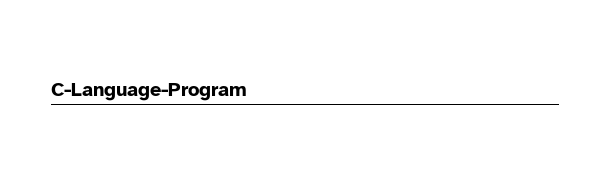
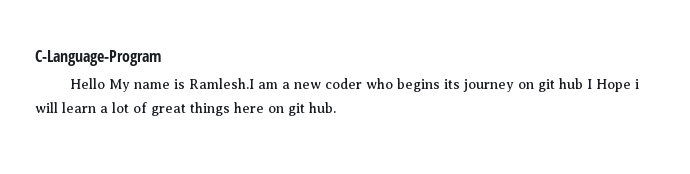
(247, 92) none -> [69,78,639,92] [35,102,336,116] // Hello My name is Ramlesh.I am a new coder who begins its journey on git hub I Hope i will learn a lot of great things here on git hub.

